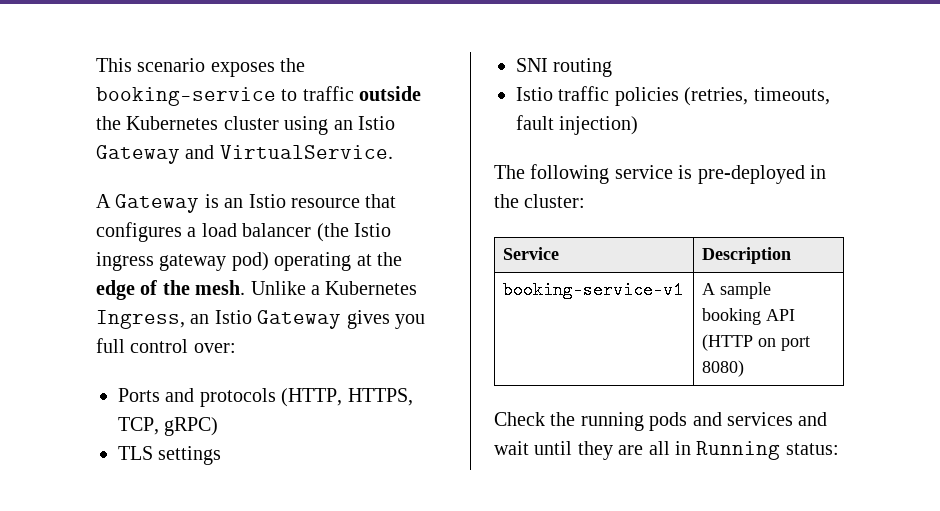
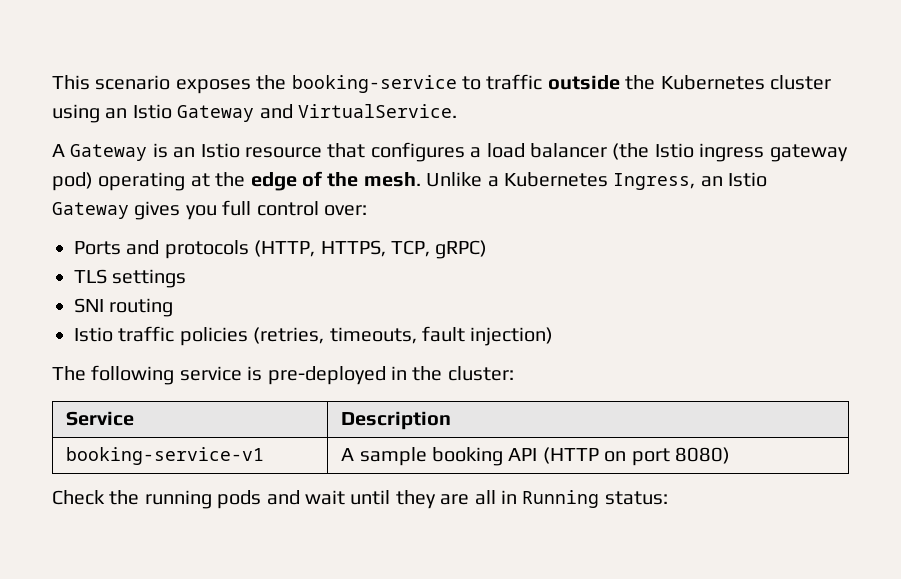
[727,412,828,426] services and -> (300, 497) none

